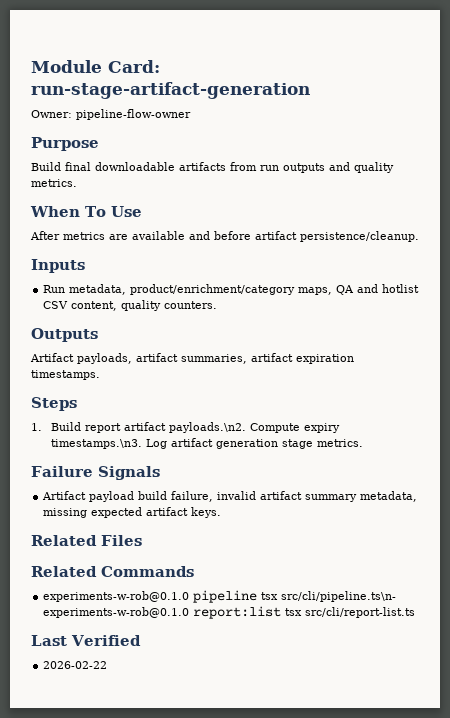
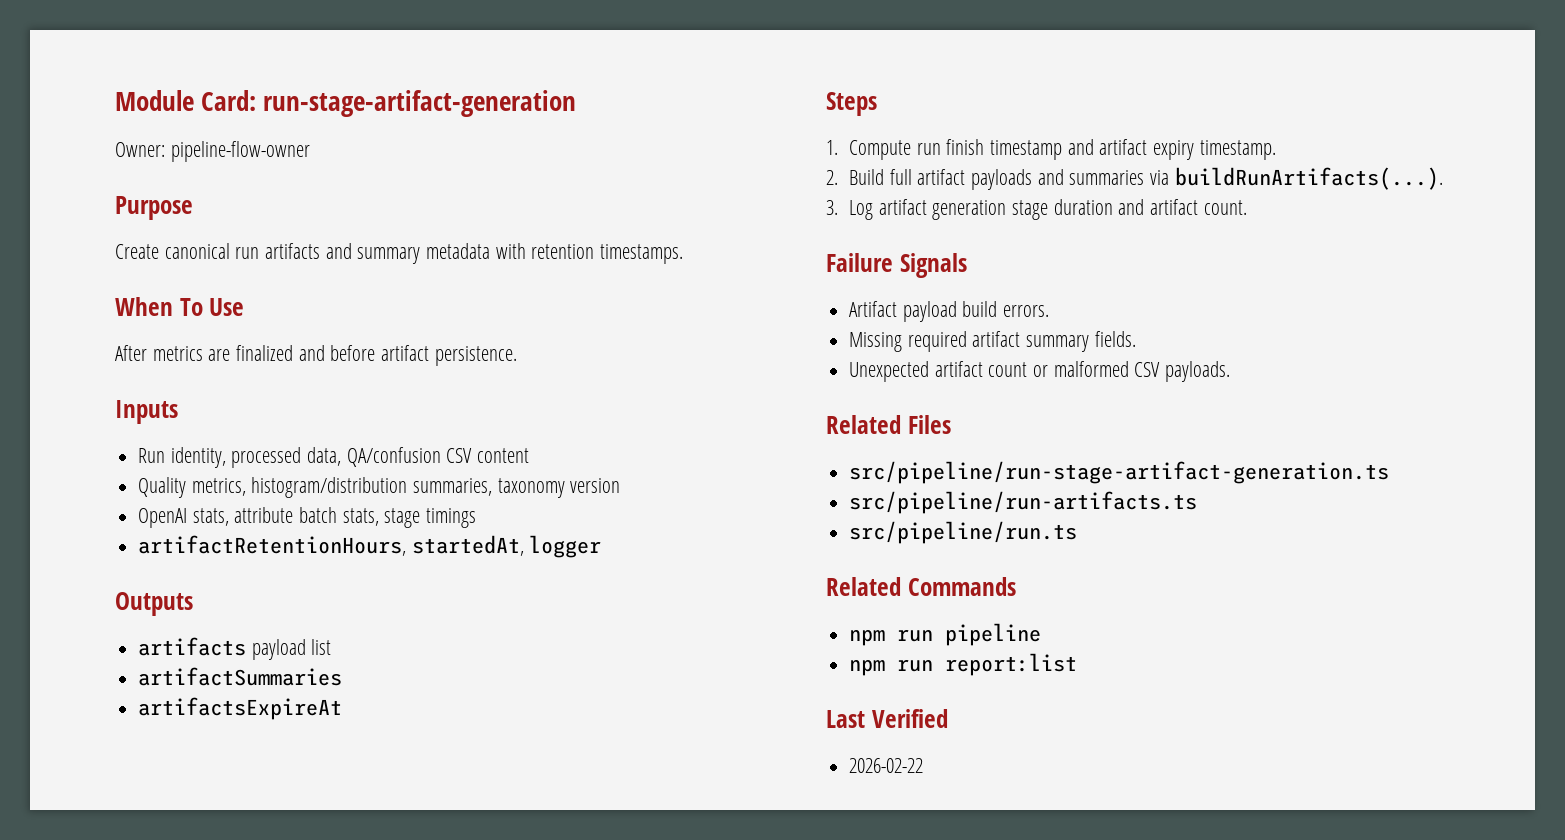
[31,162,394,173] [31,179,77,187] Build final downloadable artifacts from run outputs and quality metrics. -> [115,243,684,264] Create canonical run artifacts and summary metadata with retention timestamps.
[132,231,185,240] available -> [236,345,294,361] finalized
[300,231,419,242] persistence/cleanup. -> [434,346,517,366] persistence.
[69,284,420,295] [43,300,218,311] [31,328,98,342] [30,353,354,364] [31,370,100,380] [31,397,77,411] [31,422,340,433] [50,438,363,449] metadata, product/enrichment/category maps, QA and hotlist CSV content, quality counters. // Outputs // Artifact payloads, artifact summaries, artifact expiration timestamps. // Steps // 1. Build report artifact payloads.\n2. Compute expiry timestamps.\n3. Log artifact generation stage metrics. -> [170,447,530,468] [138,477,621,498] [138,507,477,528] [138,535,602,558] [115,592,193,616] [138,637,332,660] [138,667,343,686] [138,697,343,720] [826,92,877,116] [826,139,1276,160] [826,167,1443,190] [826,199,1247,220] identity, processed data, QA/confusion CSV content // Quality metrics, histogram/distribution summaries, taxonomy version // OpenAI stats, attribute batch stats, stage timings // artifactRetentionHours, startedAt, logger // Outputs // artifacts payload list // artifactSummaries // artifactsExpireAt // Steps // 1. Compute run finish timestamp and artifact expiry timestamp. // 2. Build full artifact payloads and summaries via buildRunArtifacts(...). // 3. Log artifact generation stage duration and artifact count.
[171,491,418,502] [43,507,222,518] failure, invalid artifact summary metadata, missing expected artifact keys. -> [1003,305,1050,317] [849,331,1136,352] [849,361,1231,382] errors. // Missing required artifact summary fields. // Unexpected artifact count or malformed CSV payloads.
(142, 540) none -> [849,461,1390,484] [849,491,1198,514] [849,521,1078,544] // src/pipeline/run-stage-artifact-generation.ts // src/pipeline/run-artifacts.ts // src/pipeline/run.ts
[43,591,190,602] experiments-w-rob@0.1.0 -> [849,629,934,646] npm run
[261,591,397,602] [43,607,190,618] tsx src/cli/pipeline.ts\n- experiments-w-rob@0.1.0 -> [849,659,934,676] // npm run
[285,607,416,618] tsx src/cli/report-list.ts -> (1078, 664) none

